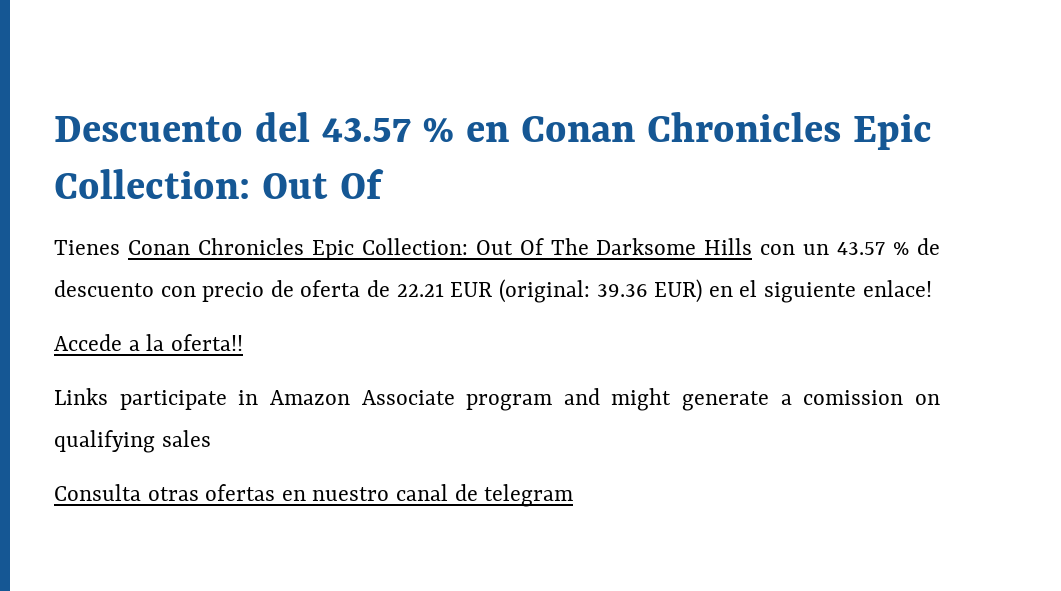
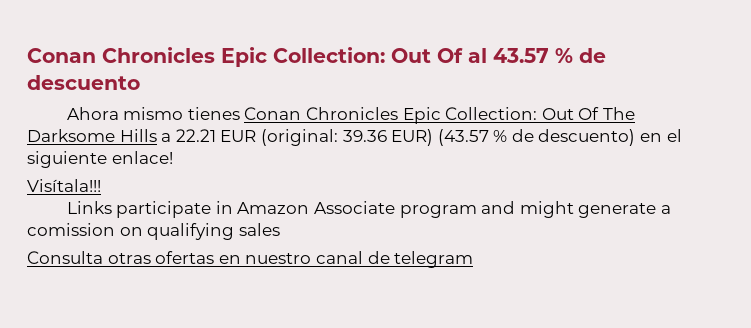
[54,112,933,150] [54,169,385,199] [54,240,120,255] Descuento del 43.57 % en Conan Chronicles Epic Collection: Out Of // Tienes -> [27,47,606,67] [27,75,140,90] [66,107,240,120] Conan Chronicles Epic Collection: Out Of al 43.57 % de descuento // Ahora mismo tienes
[760,238,941,255] [54,280,391,302] con un 43.57 % de descuento con precio de oferta de -> [161,133,172,142] a
(703, 291) none -> [437,129,636,146] (43.57 % de descuento)
[54,334,243,351] Accede a la oferta!! -> [27,179,101,192] Visítala!!!

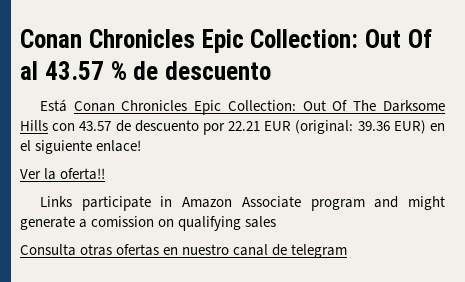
[66,107,240,120] Ahora mismo tienes -> [39,99,67,112] Está
[161,133,172,142] a -> [52,120,225,135] con 43.57 de descuento por
[437,129,636,146] (43.57 % de descuento) -> (426, 127) none
[27,179,101,192] Visítala!!! -> [20,168,106,180] Ver la oferta!!

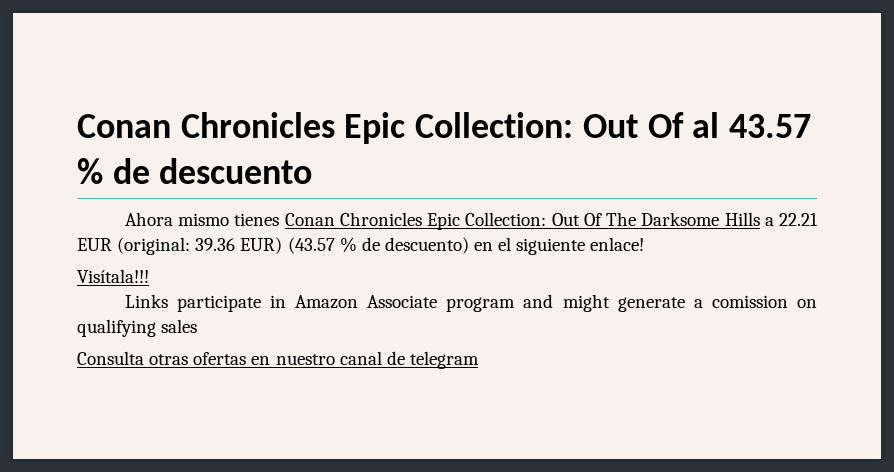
[39,99,67,112] Está -> [124,212,280,226] Ahora mismo tienes
[52,120,225,135] con 43.57 de descuento por -> [764,217,774,226] a
(426, 127) none -> [287,237,469,254] (43.57 % de descuento)
[20,168,106,180] Ver la oferta!! -> [77,269,149,283] Visítala!!!

